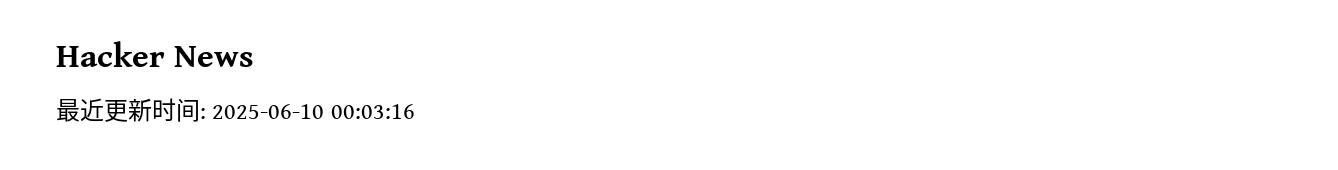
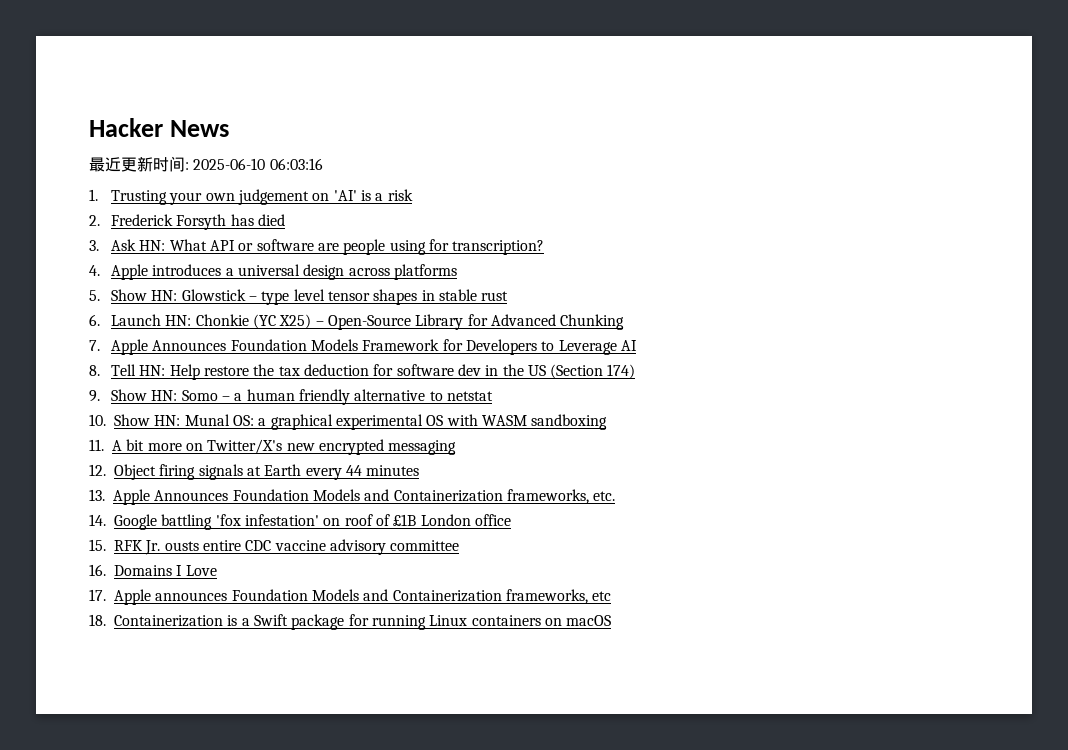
[330,104,415,119] 00:03:16 -> [269,158,323,170] [89,189,413,205] [89,214,285,230] [89,239,545,255] [89,264,457,280] [89,289,509,305] [89,314,625,330] [89,339,637,355] [89,364,636,380] [89,389,493,405] [89,414,608,430] [89,439,457,455] [89,464,420,480] [89,489,616,505] [89,514,511,530] [89,539,460,555] [89,564,217,576] [89,589,612,605] [89,614,612,630] 06:03:16 // 1. Trusting your own judgement on 'AI' is a risk // 2. Frederick Forsyth has died // 3. Ask HN: What API or software are people using for transcription? // 4. Apple introduces a universal design across platforms // 5. Show HN: Glowstick – type level tensor shapes in stable rust // 6. Launch HN: Chonkie (YC X25) – Open-Source Library for Advanced Chunking // 7. Apple Announces Foundation Models Framework for Developers to Leverage AI // 8. Tell HN: Help restore the tax deduction for software dev in the US (Section 174) // 9. Show HN: Somo – a human friendly alternative to netstat // 10. Show HN: Munal OS: a graphical experimental OS with WASM sandboxing // 11. A bit more on Twitter/X's new encrypted messaging // 12. Object firing signals at Earth every 44 minutes // 13. Apple Announces Foundation Models and Containerization frameworks, etc. // 14. Google battling 'fox infestation' on roof of £1B London office // 15. RFK Jr. ousts entire CDC vaccine advisory committee // 16. Domains I Love // 17. Apple announces Foundation Models and Containerization frameworks, etc // 18. Containerization is a Swift package for running Linux containers on macOS

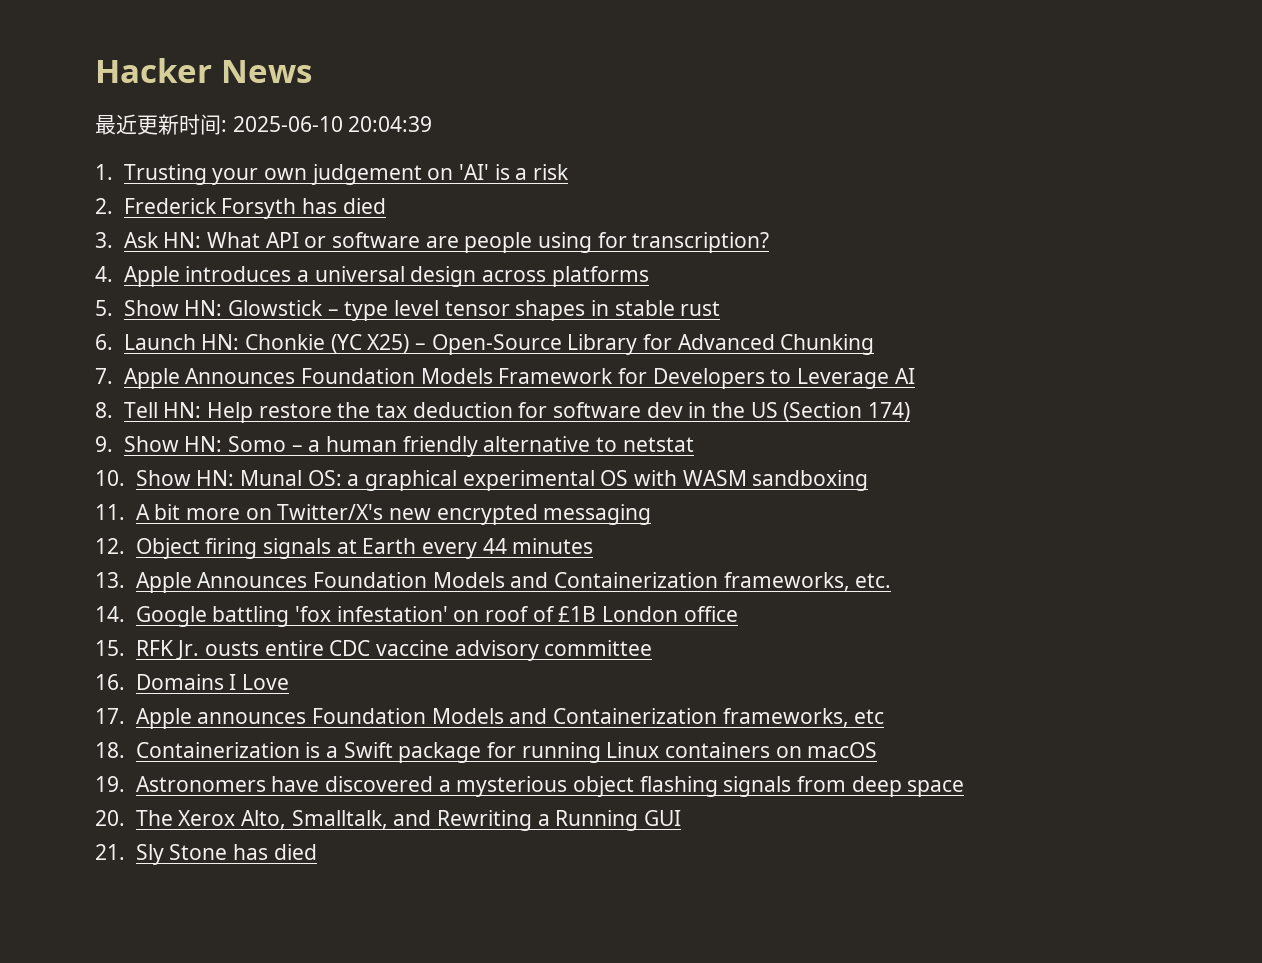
[269,158,323,170] 06:03:16 -> [348,116,433,132] 20:04:39
(612, 620) none -> [95,776,965,797] [95,810,681,831] [95,844,317,865] // 19. Astronomers have discovered a mysterious object flashing signals from deep space // 20. The Xerox Alto, Smalltalk, and Rewriting a Running GUI // 21. Sly Stone has died

